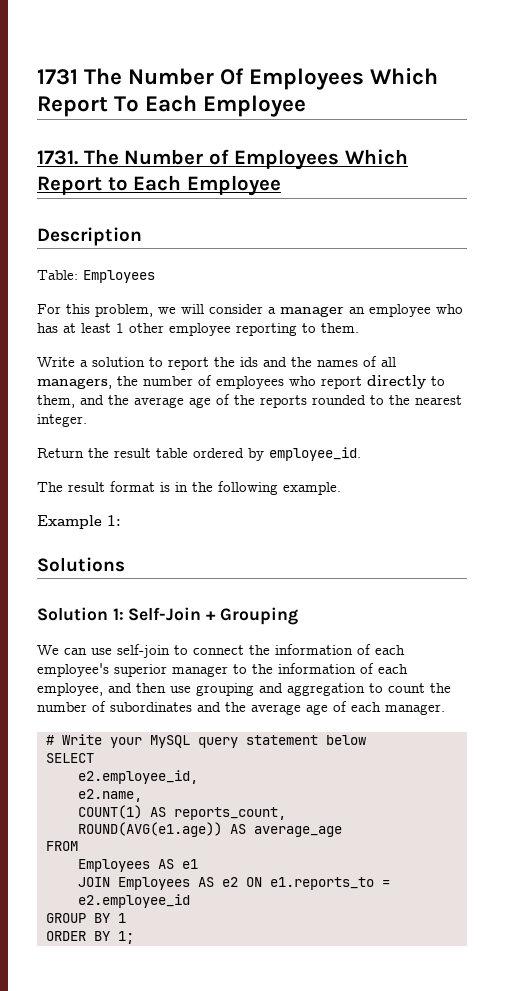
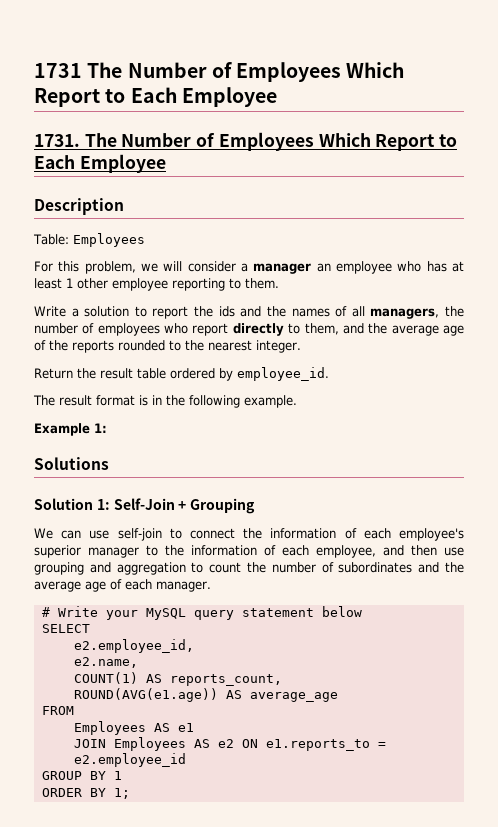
[220,68,439,90] [37,96,140,117] Of Employees Which Report To -> [211,62,405,82] [34,88,126,107] of Employees Which Report to

